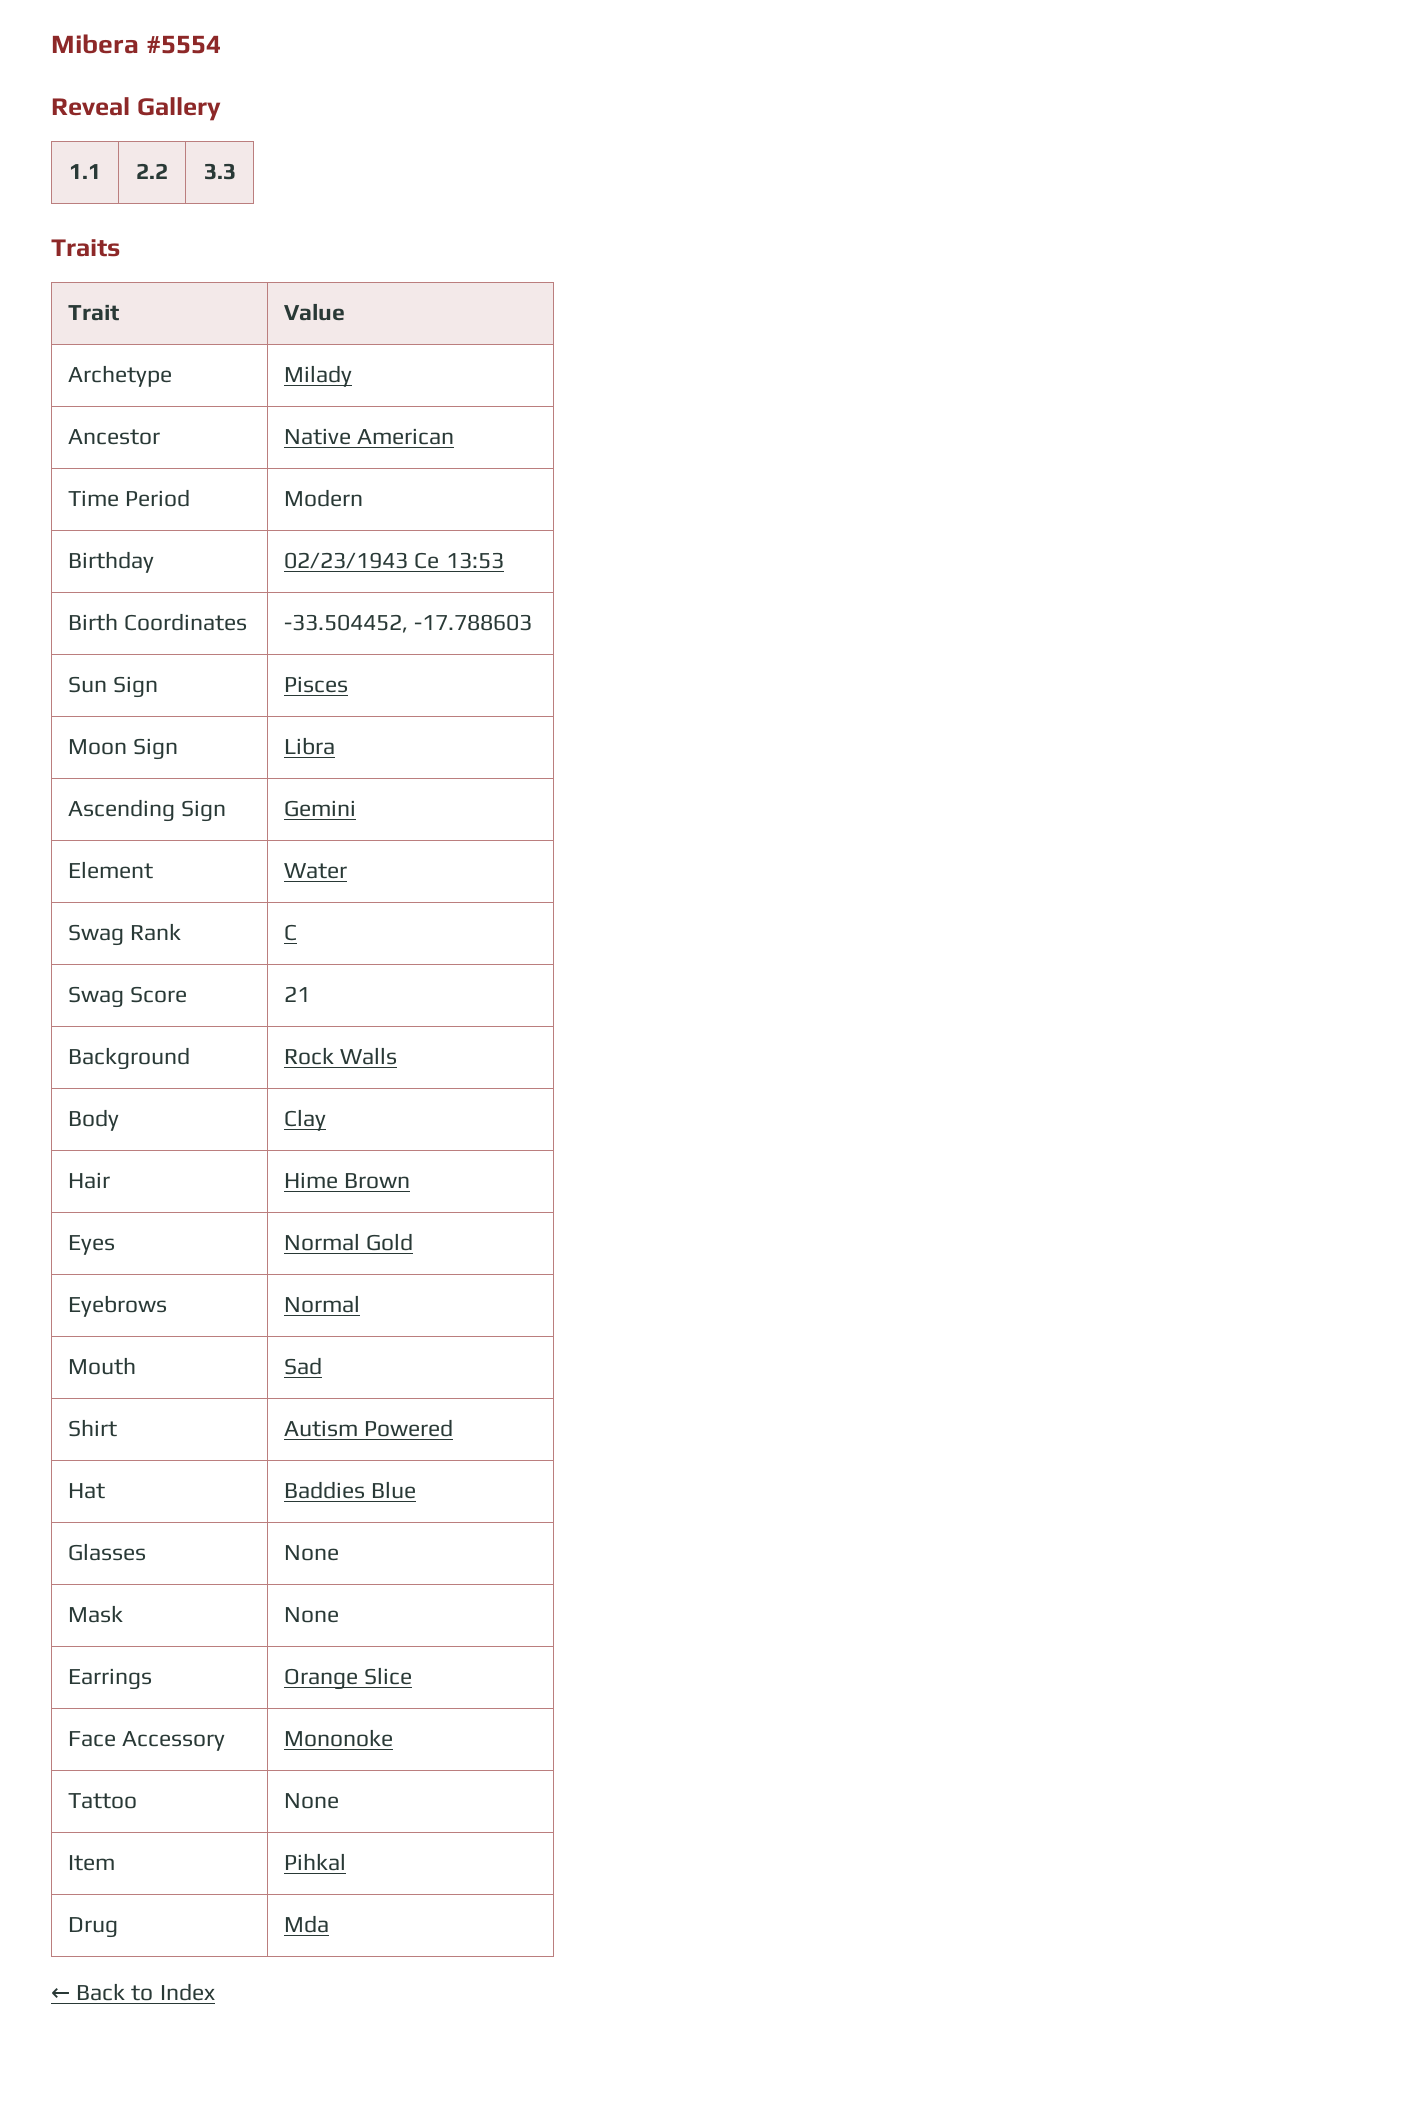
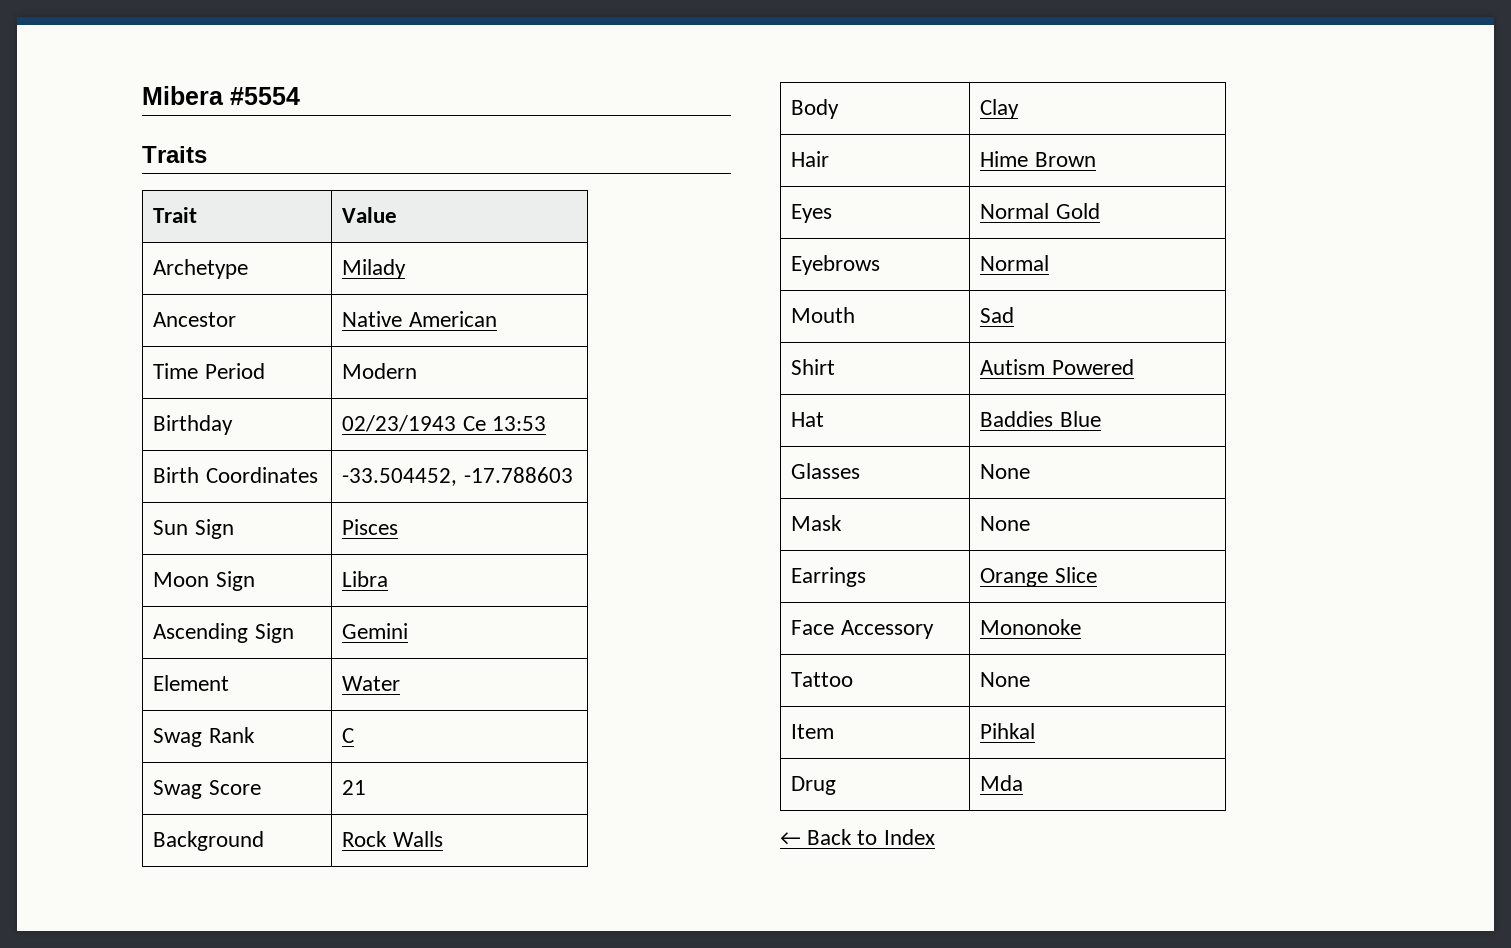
[51,97,221,121] [69,164,101,179] [136,163,168,179] [203,163,236,180] // Reveal Gallery // 1.1 | 2.2 | 3.3 -> (300, 96) none

